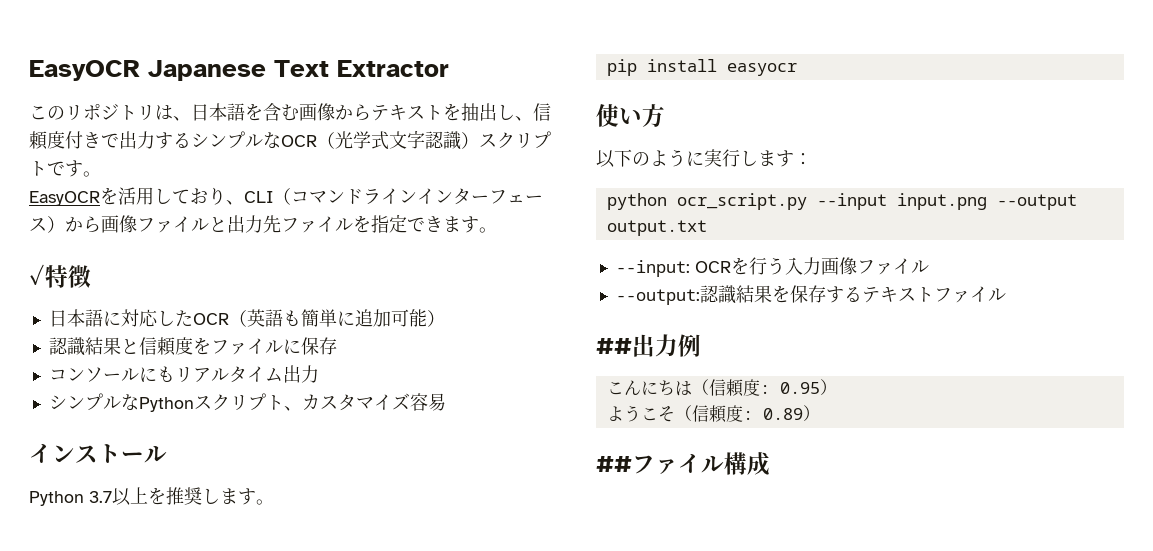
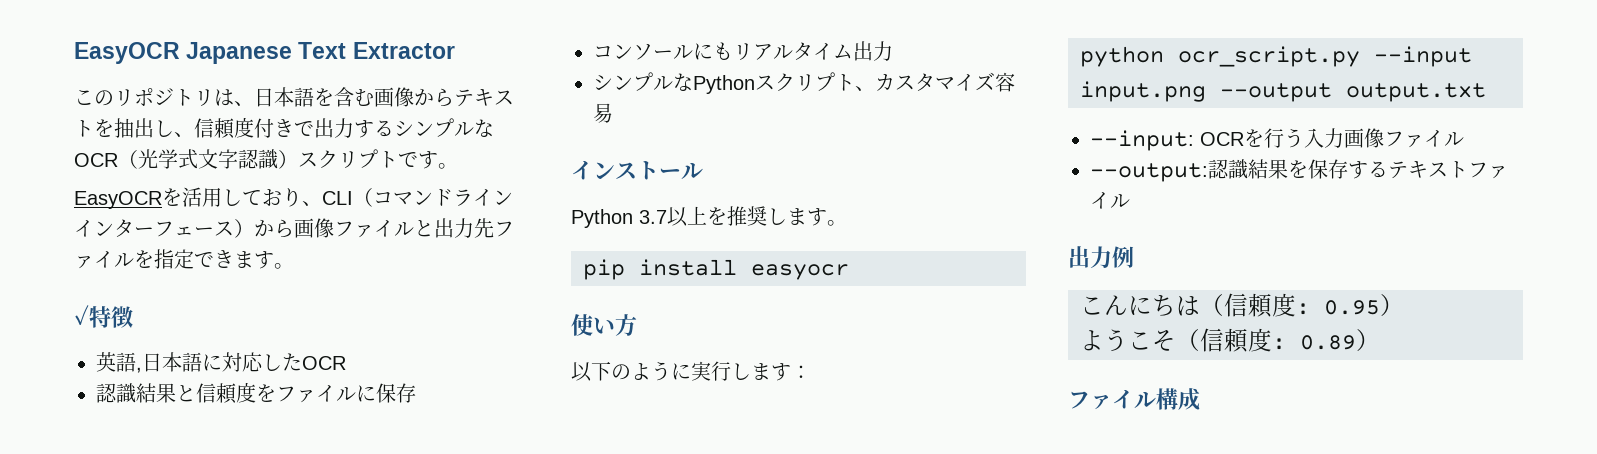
(91, 276) none -> [96,352,142,373] 英語,
[228,309,445,327] （英語も簡単に追加可能） -> (346, 363) none
[596,338,632,354] ## -> (1130, 201) none
[596,456,632,472] ## -> (1380, 340) none

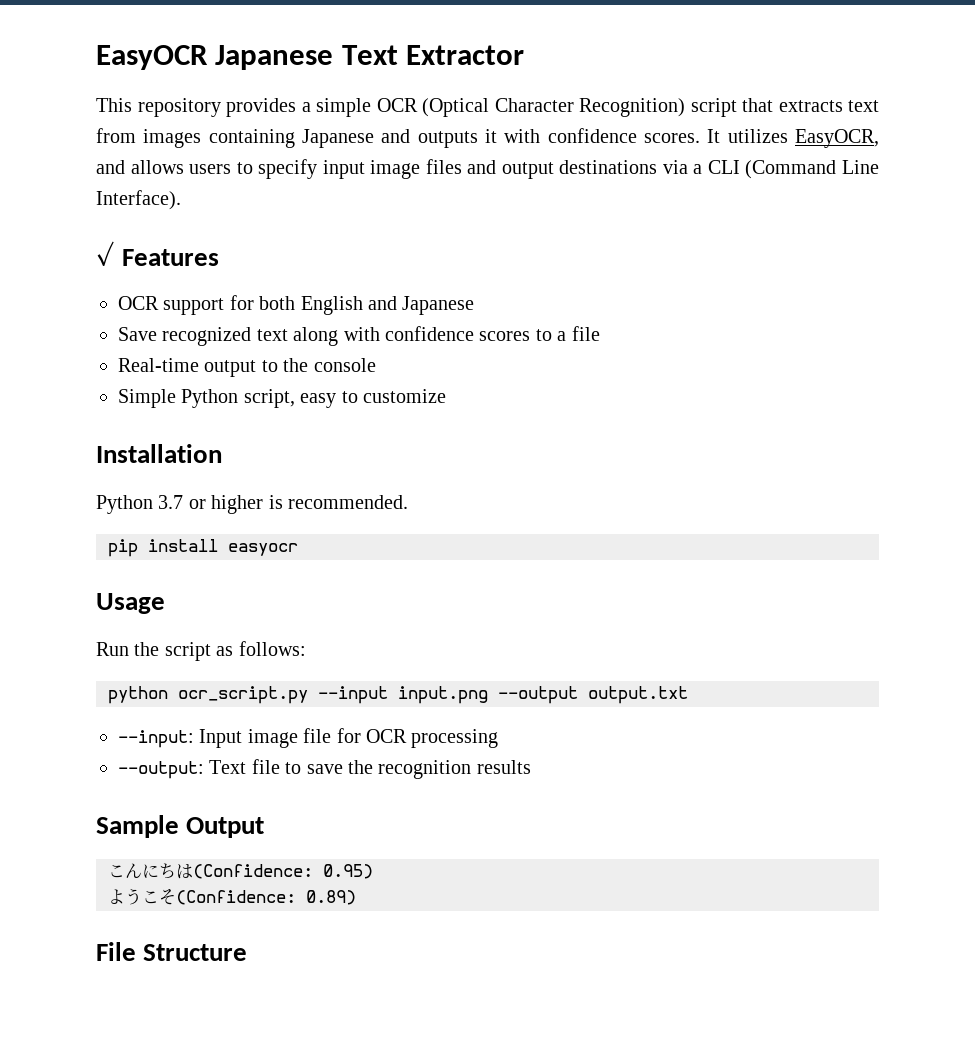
[74,87,514,107] [74,117,494,139] [74,149,458,169] [74,187,513,209] [74,218,514,238] [74,249,294,269] [74,305,133,328] [96,352,346,373] [96,382,416,404] [593,41,893,61] [593,72,1015,94] [593,103,613,123] [571,160,703,180] [571,206,847,228] [583,259,849,280] [571,314,637,336] [571,361,811,382] このリポジトリは、日本語を含む画像からテキストを抽出し、信頼度付きで出力するシンプルなOCR（光学式文字認識）スクリプトです。 // EasyOCRを活用しており、CLI（コマンドラインインターフェース）から画像ファイルと出力先ファイルを指定できます。 // ✓特徴 // 英語,日本語に対応したOCR // 認識結果と信頼度をファイルに保存 // コンソールにもリアルタイム出力 // シンプルなPythonスクリプト、カスタマイズ容易 // インストール // Python 3.7以上を推奨します。 // pip install easyocr // 使い方 // 以下のように実行します： -> [96,98,879,117] [96,128,879,148] [96,159,879,179] [96,190,181,210] [96,241,220,266] [118,295,475,315] [118,326,600,346] [118,358,376,377] [118,389,446,408] [96,444,222,463] [96,495,408,514] [108,539,298,557] [96,593,165,614] [96,641,306,661] This repository provides a simple OCR (Optical Character Recognition) script that extracts text from images containing Japanese and outputs it with confidence scores. It utilizes EasyOCR, and allows users to specify input image files and output destinations via a CLI (Command Line Interface). // ✓ Features // OCR support for both English and Japanese // Save recognized text along with confidence scores to a file // Real-time output to the console // Simple Python script, easy to customize // Installation // Python 3.7 or higher is recommended. // pip install easyocr // Usage // Run the script as follows:
[1200,128,1464,148] [1090,159,1508,182] [1090,192,1130,209] [1068,246,1134,269] [1080,293,1404,318] [1080,328,1380,353] [1068,388,1200,411] OCRを行う入力画像ファイル // --output:認識結果を保存するテキストファイル // 出力例 // こんにちは（信頼度: 0.95） // ようこそ（信頼度: 0.89） // ファイル構成 -> [199,728,499,748] [118,759,531,779] [96,815,265,838] [108,863,373,879] [108,888,356,905] [96,942,248,961] Input image file for OCR processing // --output: Text file to save the recognition results // Sample Output // こんにちは(Confidence: 0.95) // ようこそ(Confidence: 0.89) // File Structure

